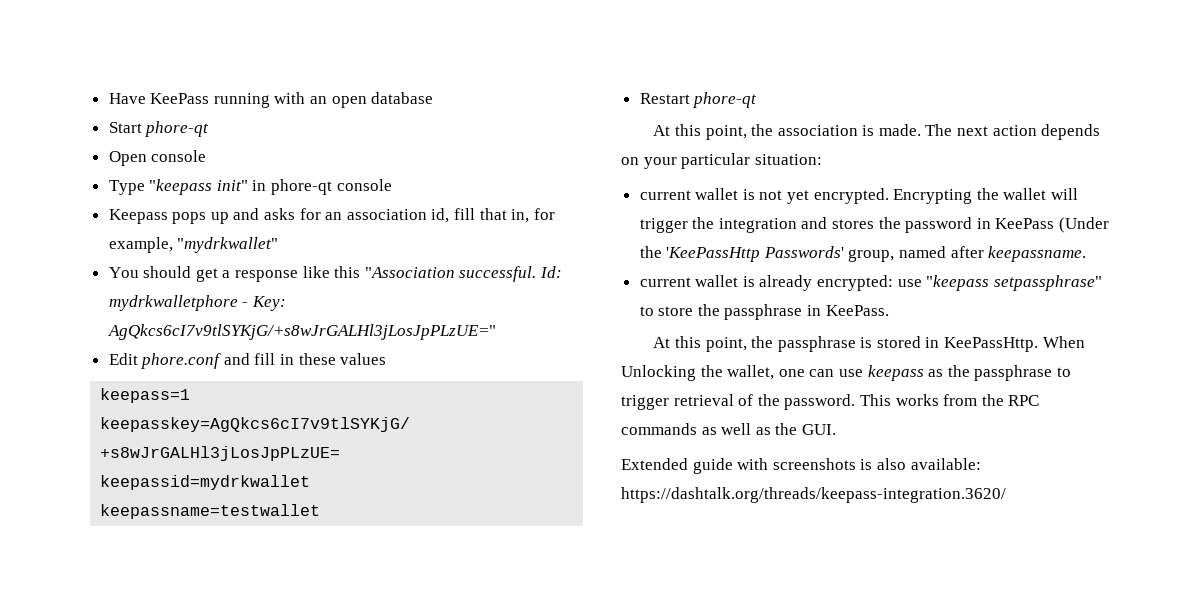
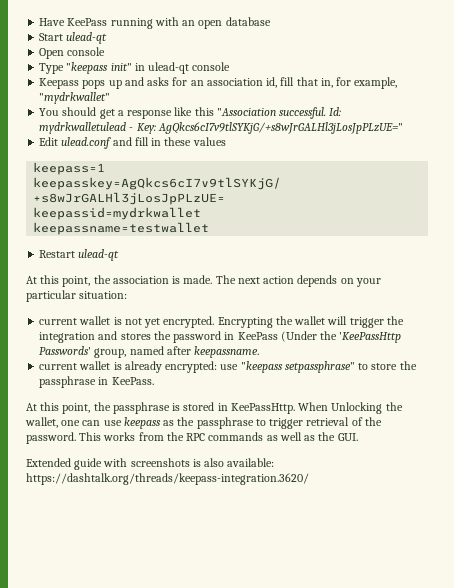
[145,121,210,137] phore-qt -> [66,32,108,44] ulead-qt
[271,179,333,195] phore-qt -> [148,62,190,74] ulead-qt
[108,295,238,311] mydrkwalletphore -> [39,122,127,134] mydrkwalletulead
[141,353,222,369] phore.conf -> [61,137,112,149] ulead.conf
[693,92,758,108] phore-qt -> [78,249,120,261] ulead-qt

